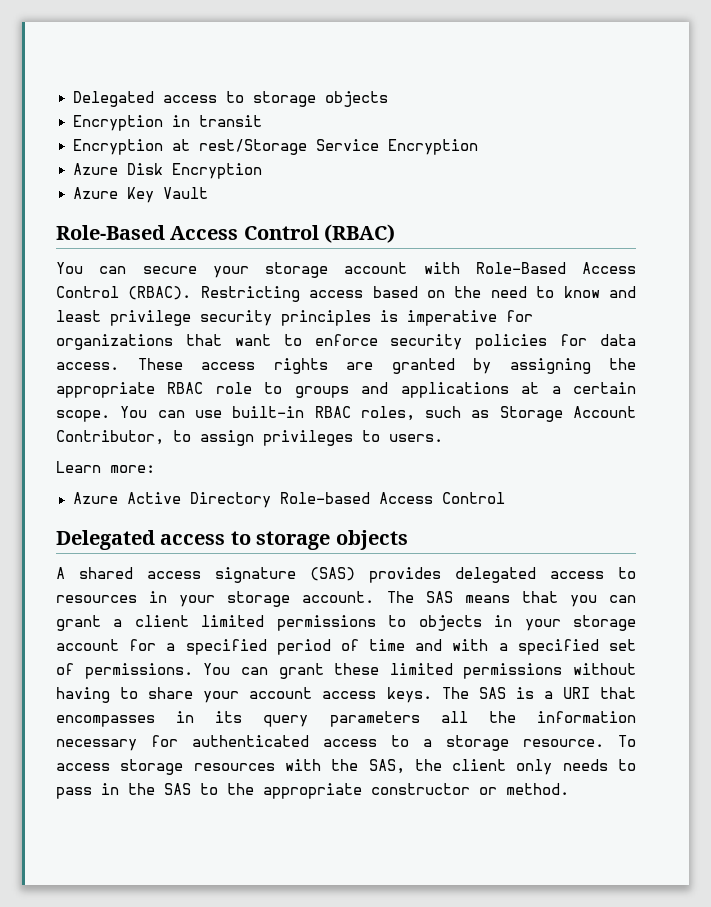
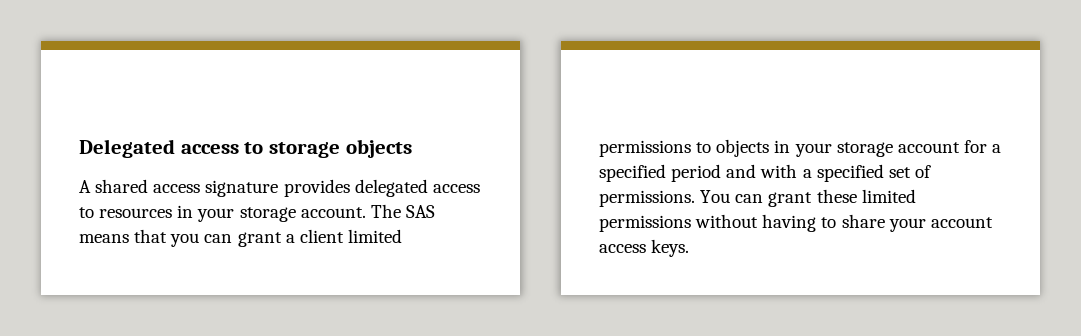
[72,91,388,107] [72,115,262,131] [72,139,478,155] [72,163,262,179] [72,187,208,203] [56,224,396,243] [56,262,636,278] [56,286,636,302] [56,310,533,326] [56,334,636,350] [56,358,636,374] [56,382,637,398] [56,406,636,422] [56,430,443,446] [56,461,155,473] [72,492,505,508] [56,530,408,550] Delegated access to storage objects // Encryption in transit // Encryption at rest/Storage Service Encryption // Azure Disk Encryption // Azure Key Vault // Role-Based Access Control (RBAC) // You can secure your storage account with Role-Based Access Control (RBAC). Restricting access based on the need to know and least privilege security principles is imperative for organizations that want to enforce security policies for data access. These access rights are granted by assigning the appropriate RBAC role to groups and applications at a certain scope. You can use built-in RBAC roles, such as Storage Account Contributor, to assign privileges to users. // Learn more: // Azure Active Directory Role-based Access Control // Delegated access to storage objects -> [79,139,412,158] Delegated access to storage objects
[310,567,355,581] (SAS) -> (279, 188) none
[340,639,406,651] of time -> (722, 173) none
[441,687,636,699] [56,711,636,727] [56,735,636,751] [56,759,636,775] [56,783,569,799] The SAS is a URI that encompasses in its query parameters all the information necessary for authenticated access to a storage resource. To access storage resources with the SAS, the client only needs to pass in the SAS to the appropriate constructor or method. -> (690, 248) none

